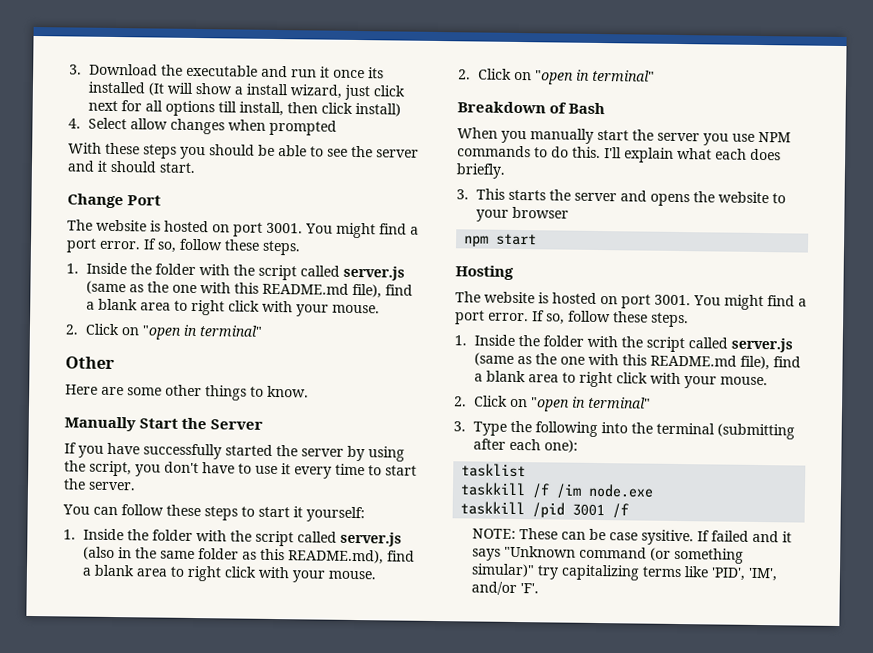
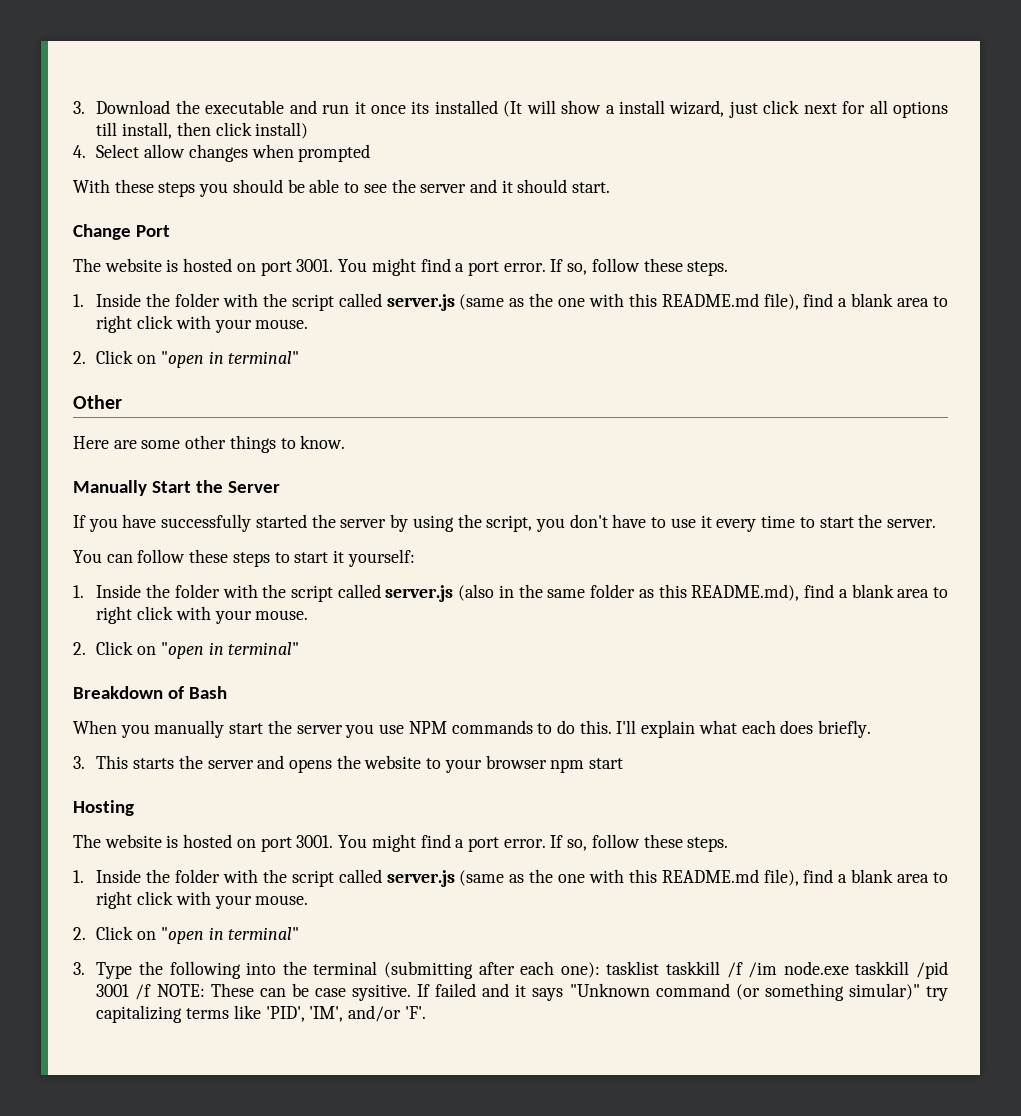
(569, 212) // -> (547, 762) none
(578, 446) // -> (600, 970) none
(527, 470) // -> (660, 968) none
(655, 490) // -> (849, 968) none
(630, 511) // -> (152, 992) none

